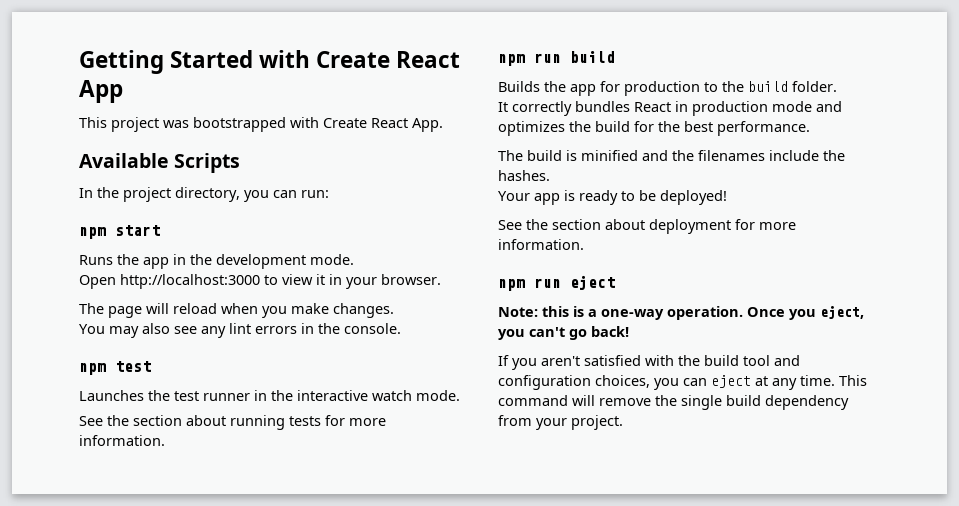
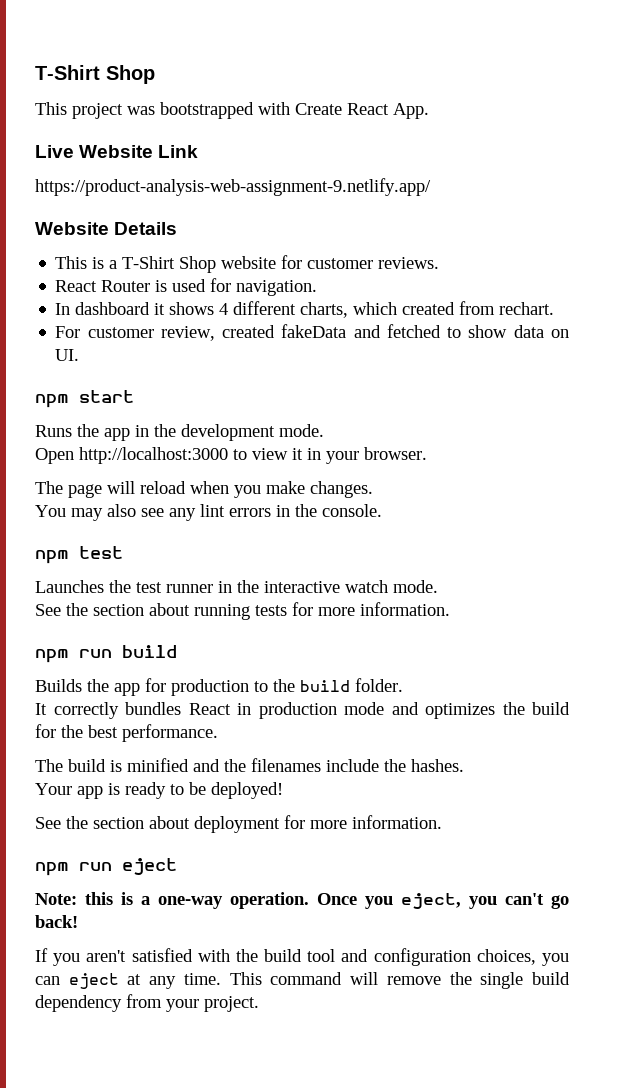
[79,50,461,74] [79,80,123,103] Getting Started with Create React App -> [35,65,155,84] T-Shirt Shop
[79,153,241,173] [79,187,329,202] Available Scripts // In the project directory, you can run: -> [35,145,199,158] [35,178,431,196] [35,222,178,235] [55,255,440,273] [55,278,318,296] [55,301,555,318] [55,324,569,341] [55,349,80,361] Live Website Link // https://product-analysis-web-assignment-9.netlify.app/ // Website Details // This is a T-Shirt Shop website for customer reviews. // React Router is used for navigation. // In dashboard it shows 4 different charts, which created from rechart. // For customer review, created fakeData and fetched to show data on UI.

